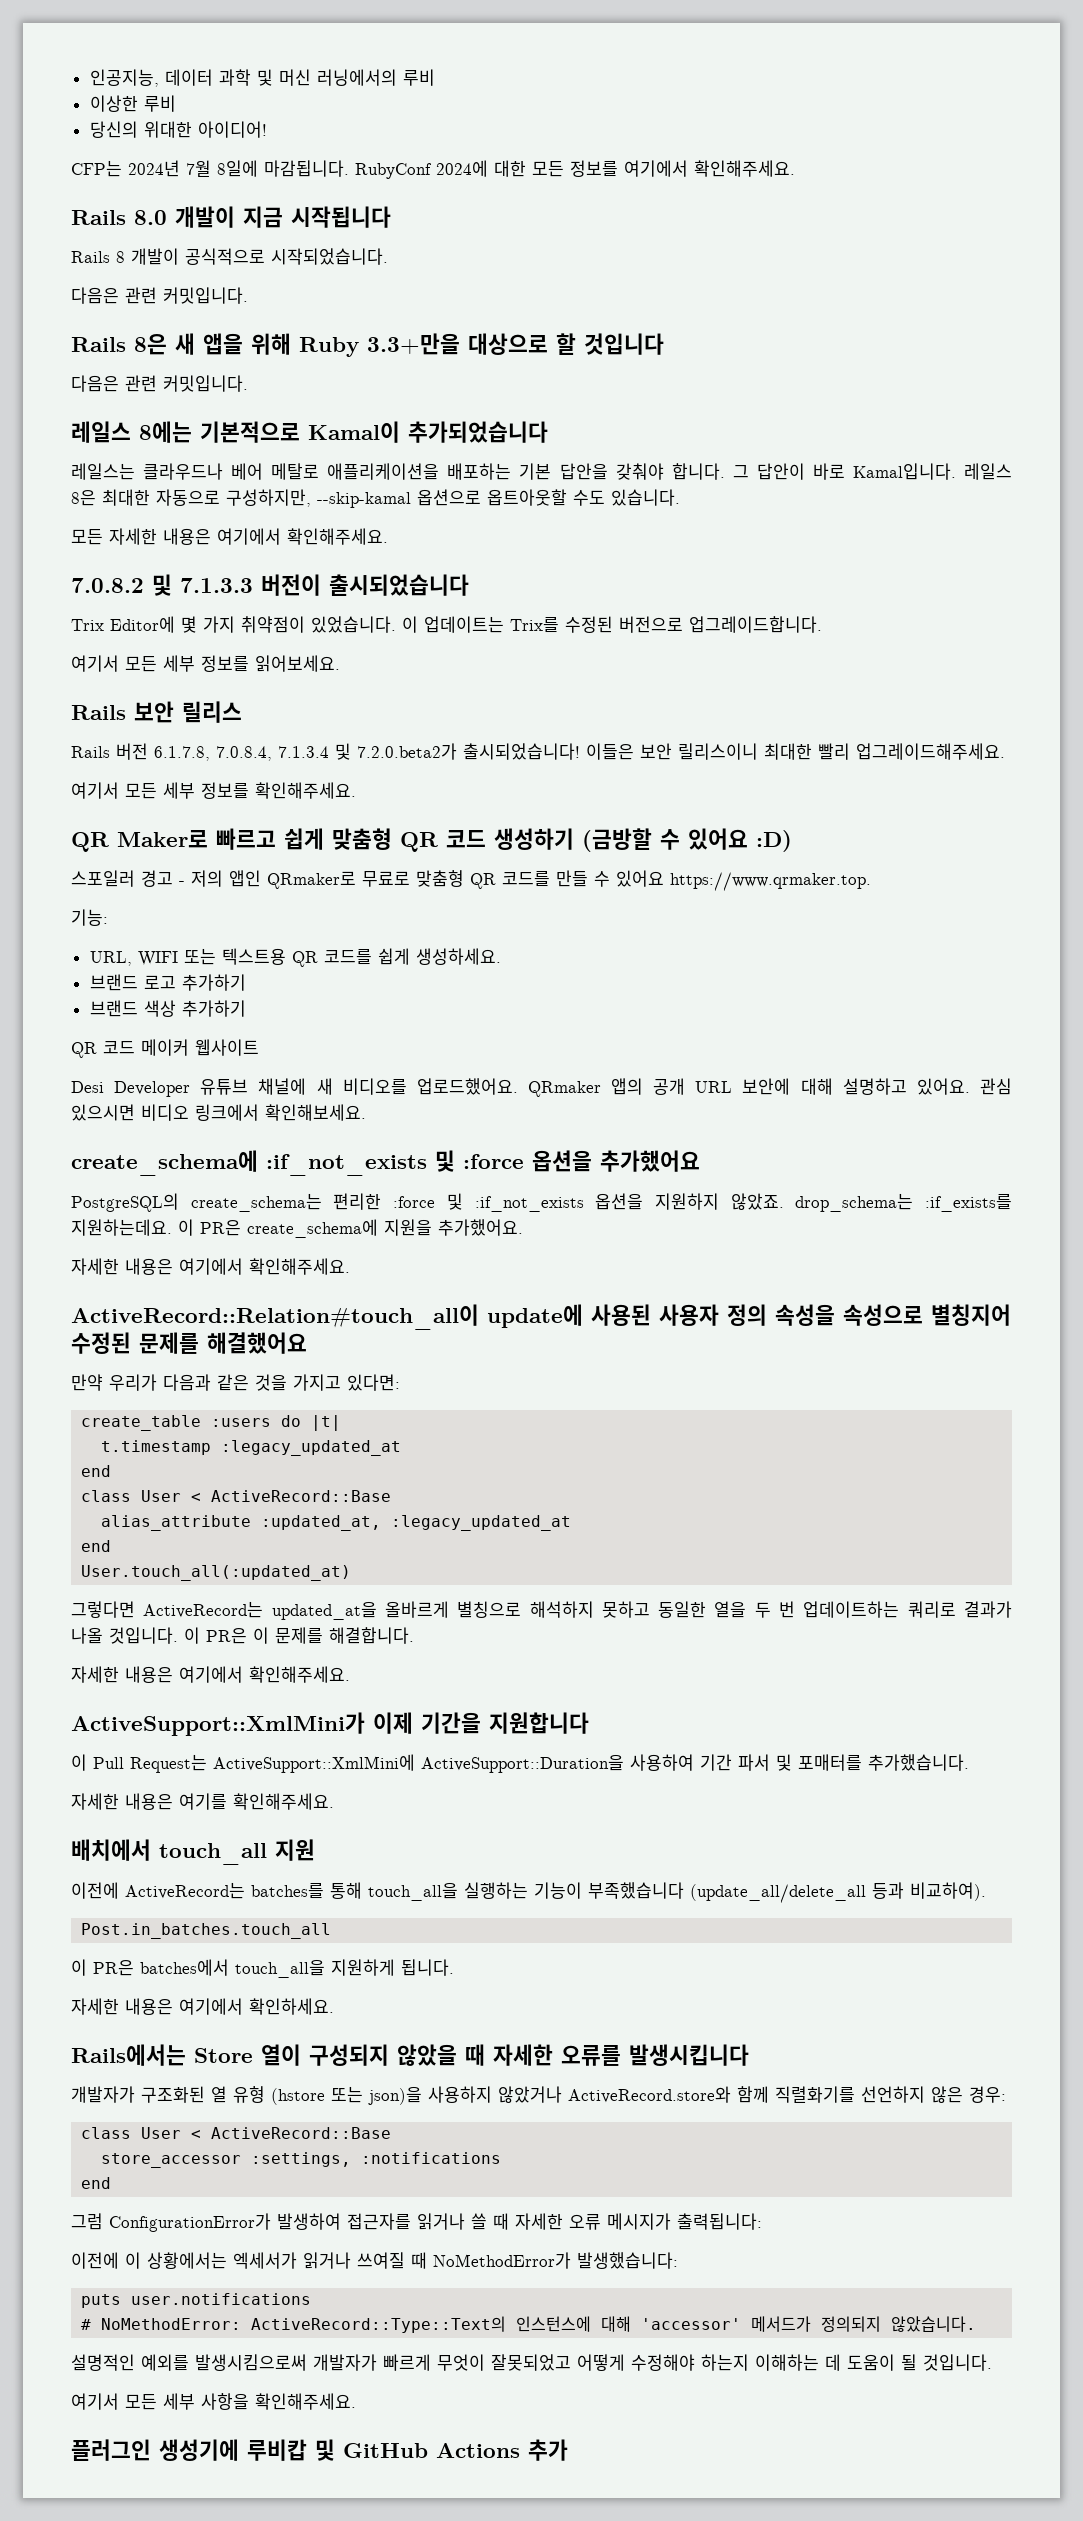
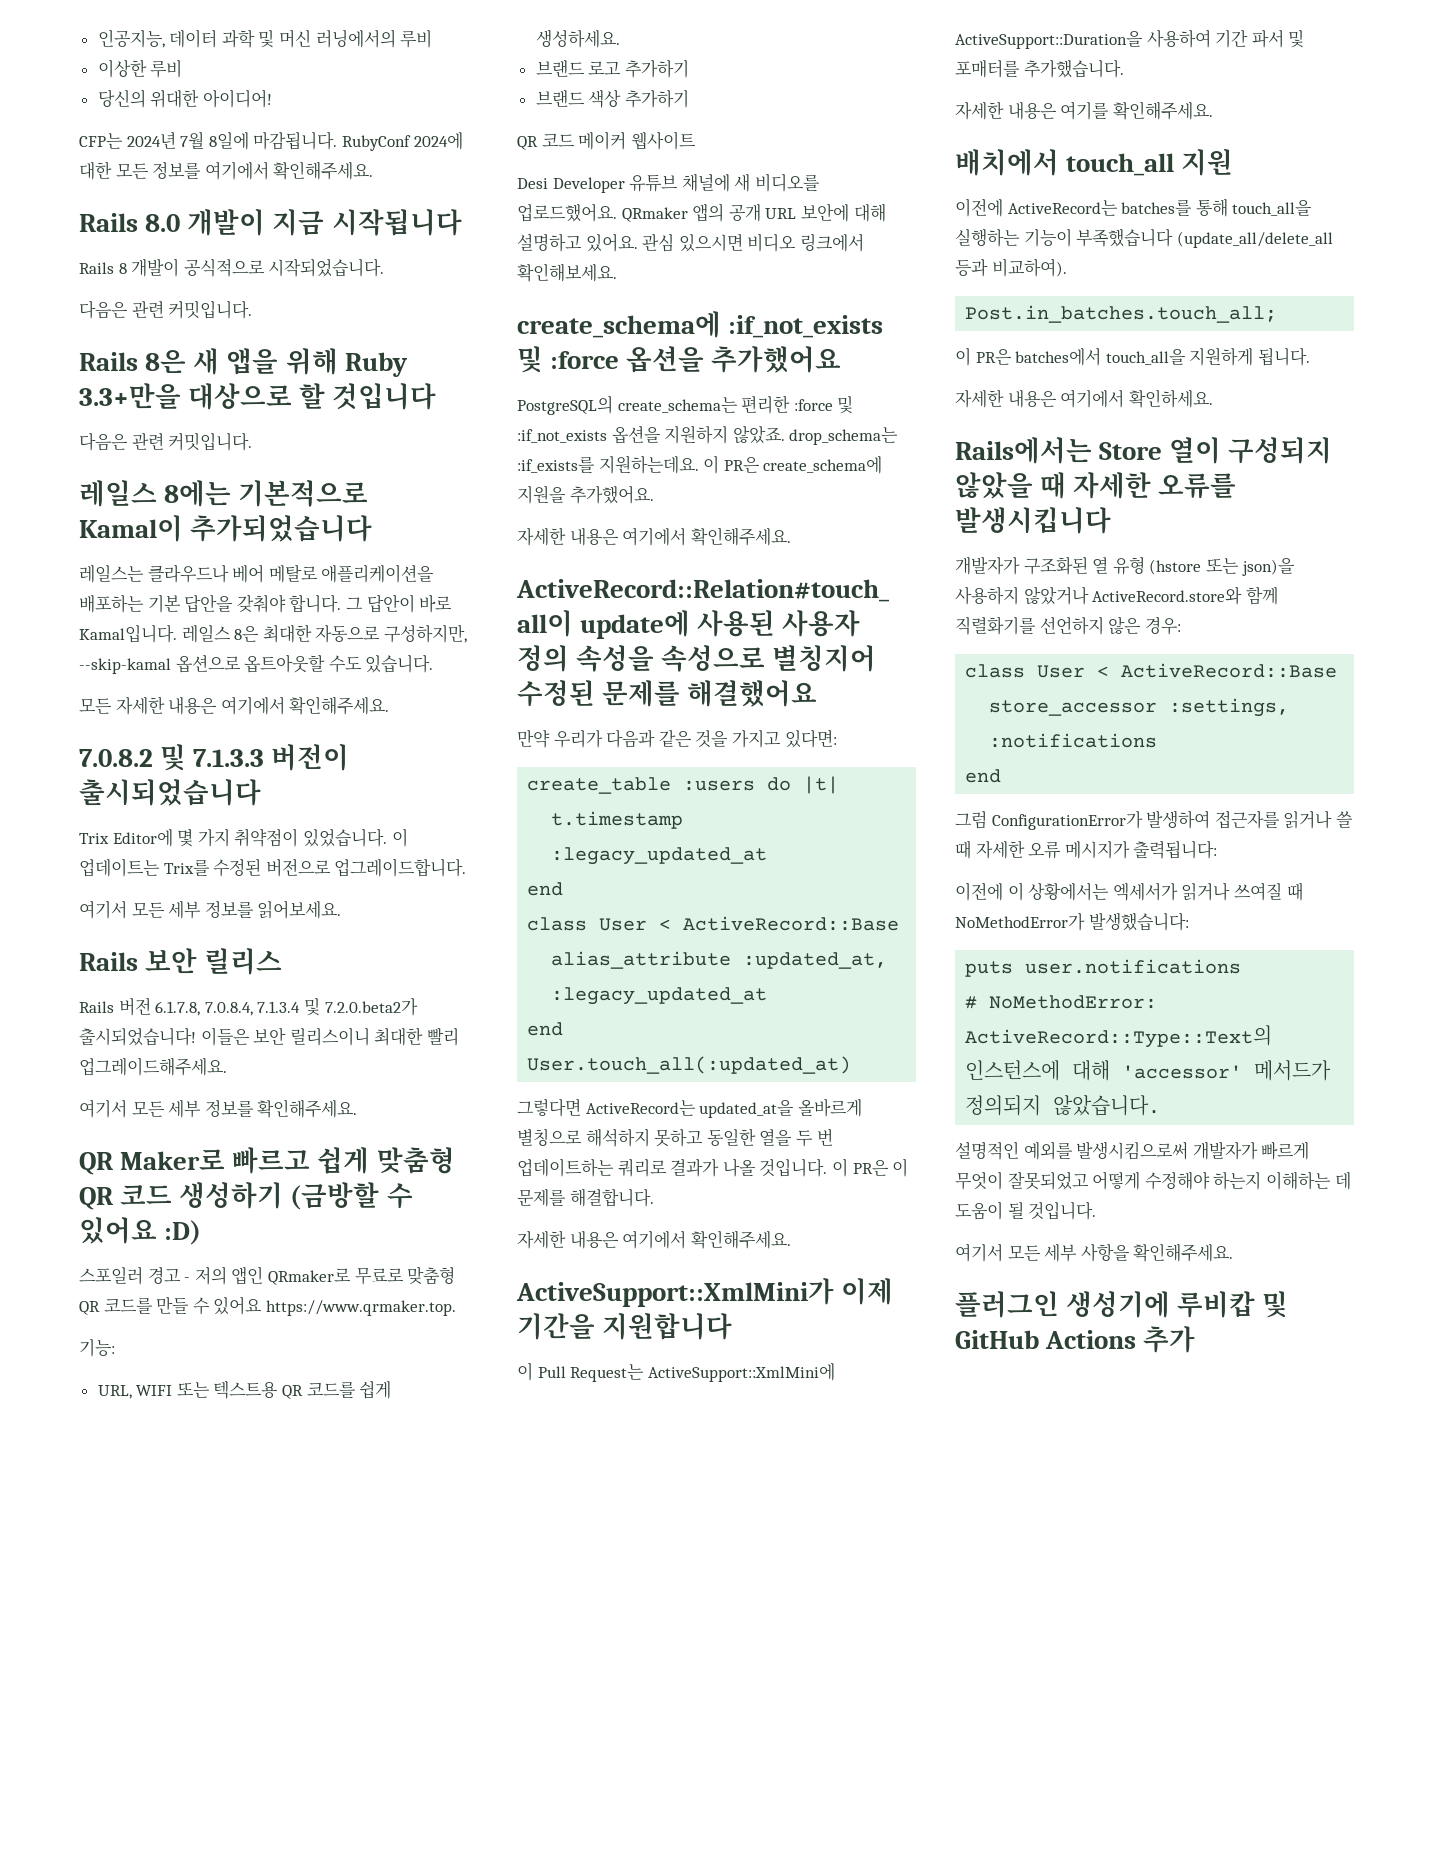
[81,1923,332,1939] Post.in_batches.touch_all -> [965,305,1278,323] Post.in_batches.touch_all;

